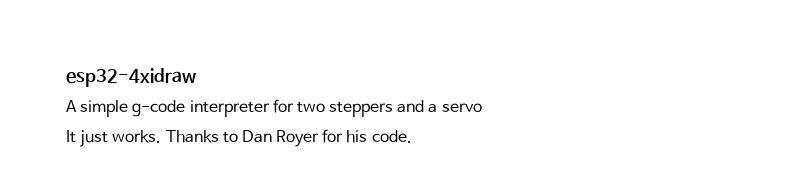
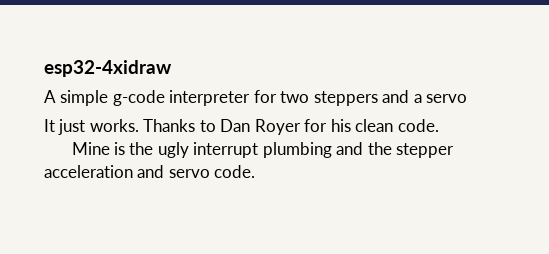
[371,130,412,143] code. -> [355,119,439,132] [71,142,455,158] [44,165,256,178] clean code. // Mine is the ugly interrupt plumbing and the stepper acceleration and servo code.

